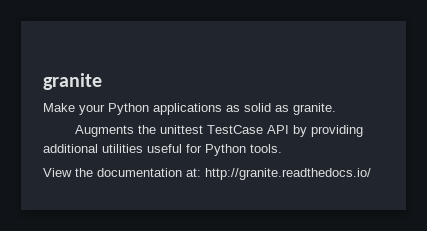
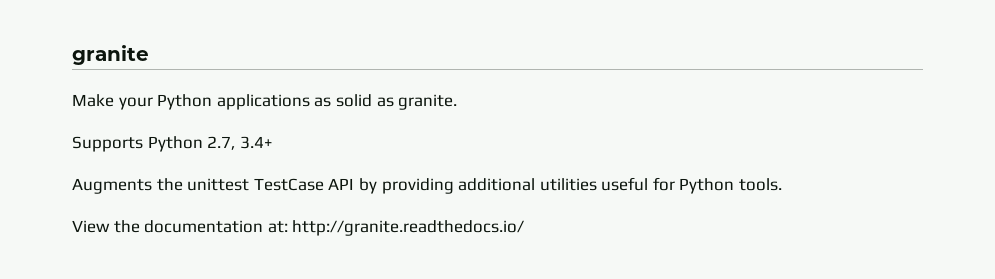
(336, 109) none -> [72,136,273,152] // Supports Python 2.7, 3.4+

